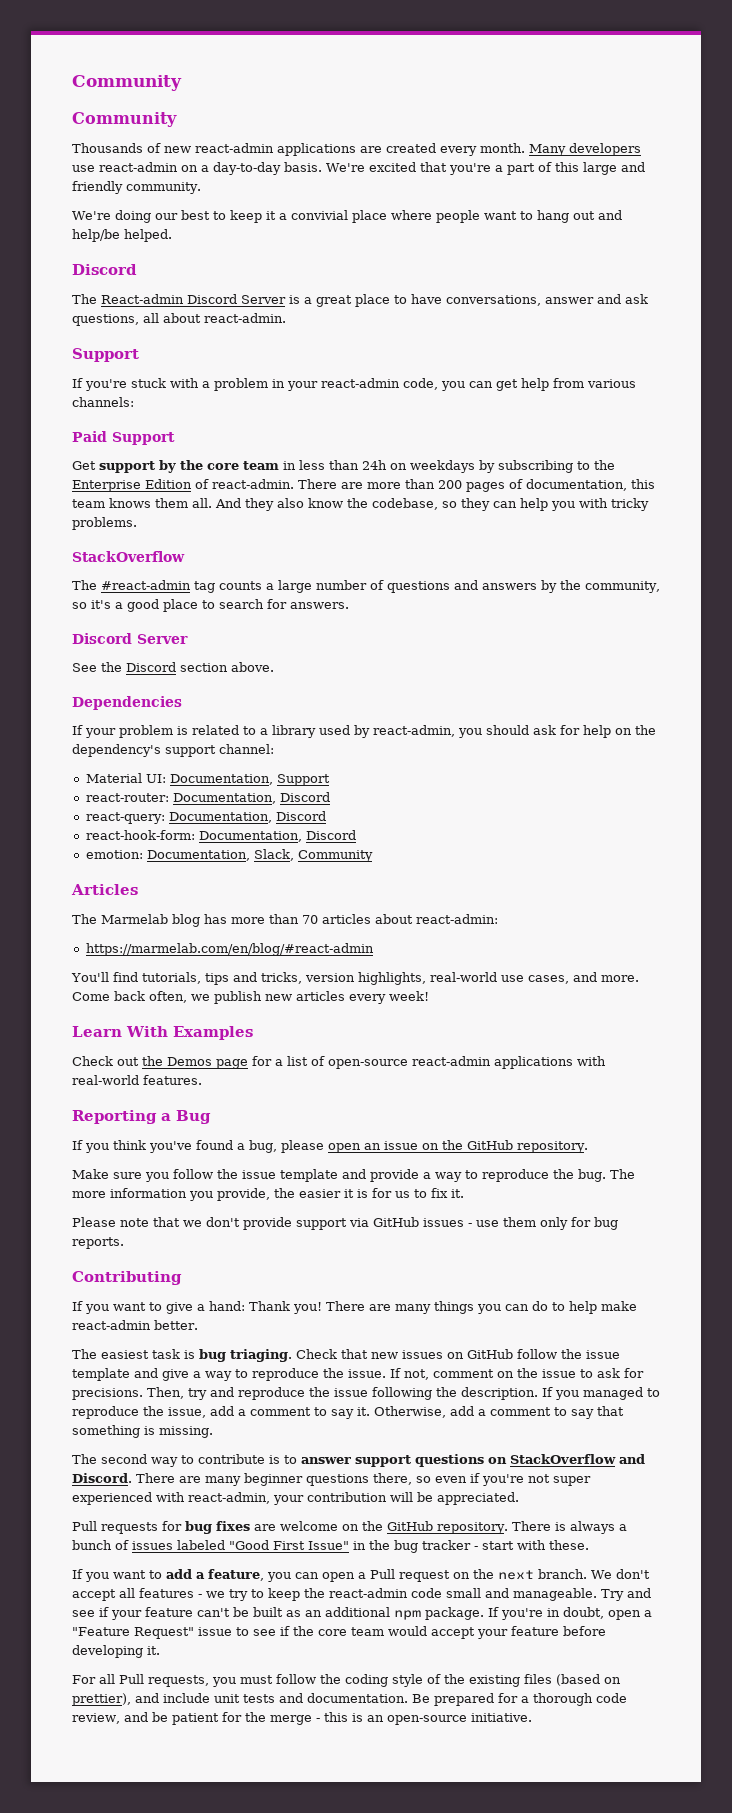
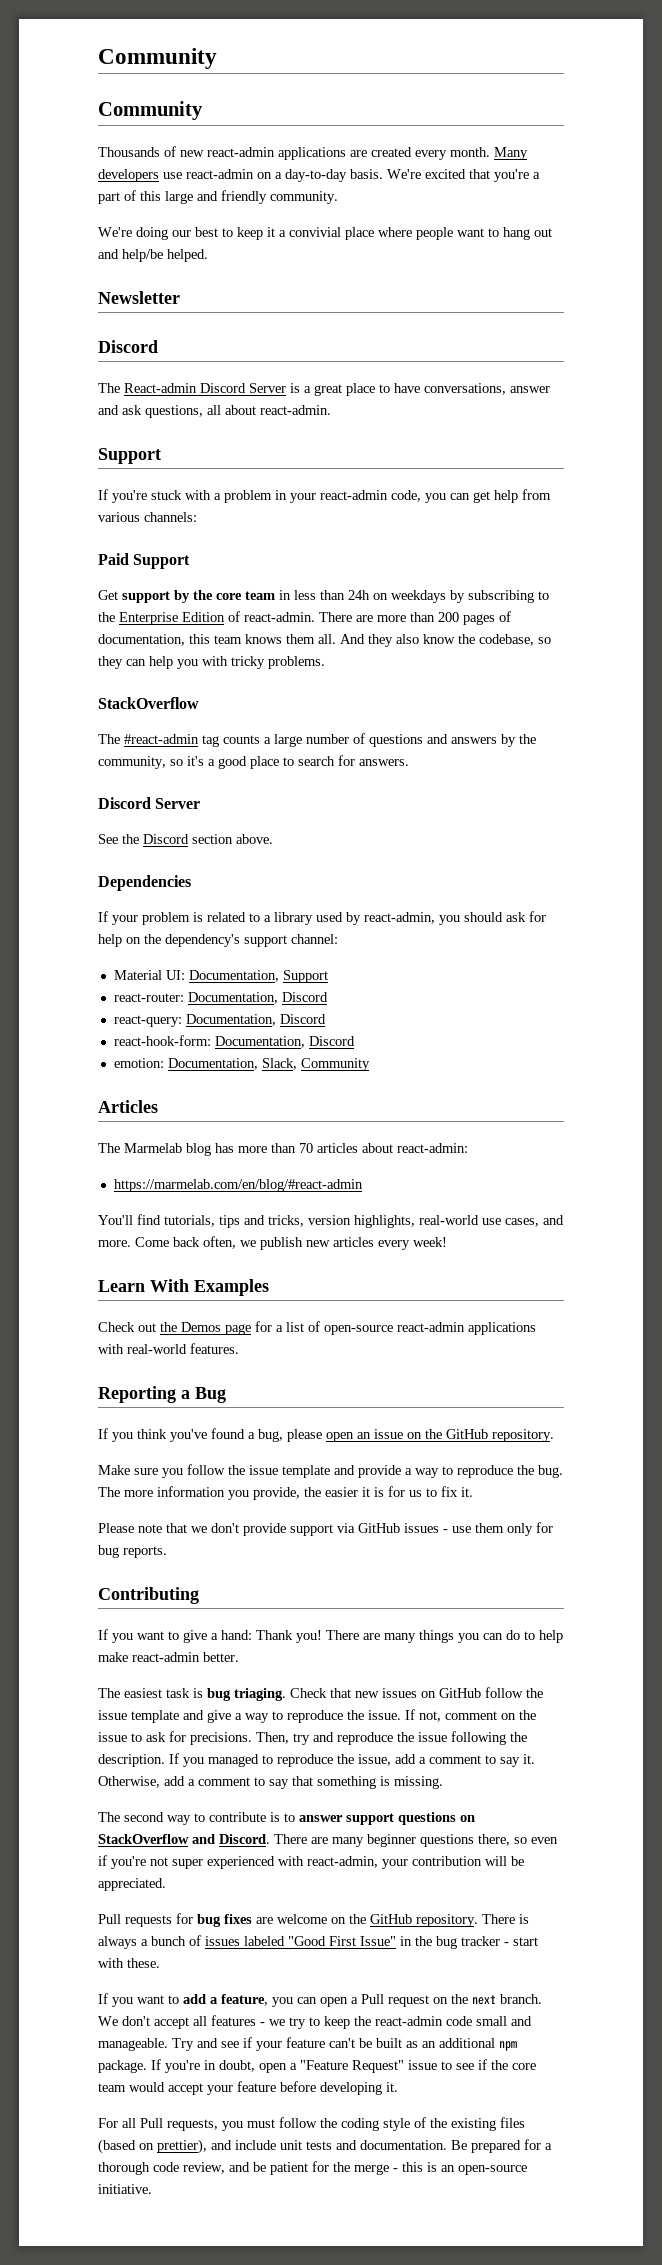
(172, 235) none -> [98,291,180,304] // Newsletter

